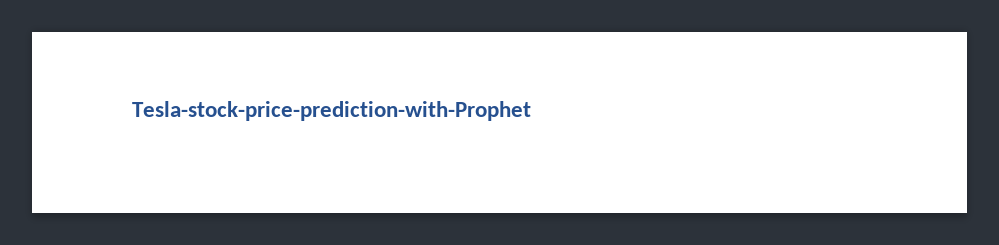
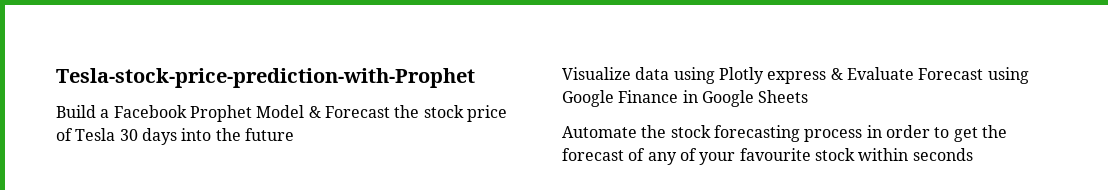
(531, 111) none -> [56,105,507,122] [56,128,294,145] [562,67,1029,84] [562,90,809,107] [562,125,1007,142] [562,148,973,165] // Build a Facebook Prophet Model & Forecast the stock price of Tesla 30 days into the future // Visualize data using Plotly express & Evaluate Forecast using Google Finance in Google Sheets // Automate the stock forecasting process in order to get the forecast of any of your favourite stock within seconds

